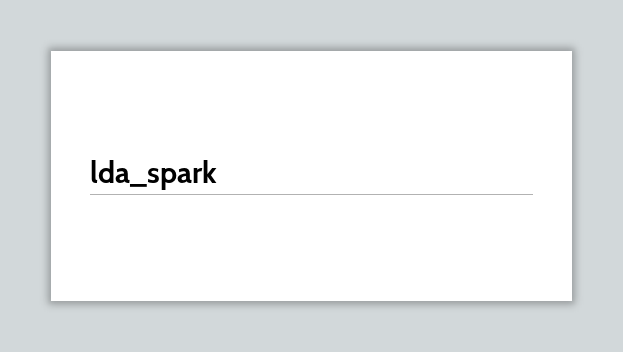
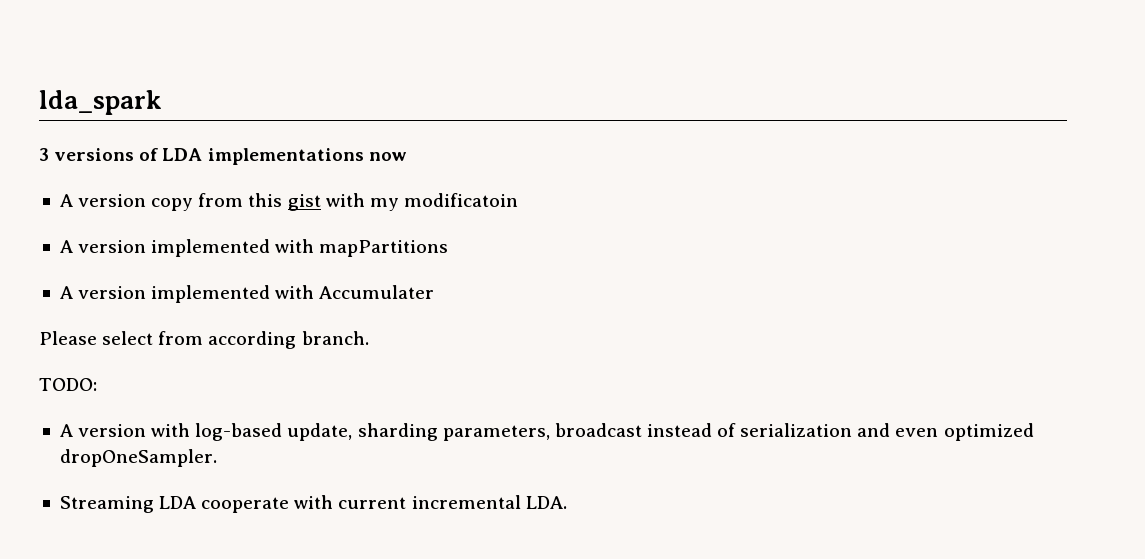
(217, 175) none -> [39,148,407,165] [59,193,518,211] [59,239,449,257] [59,285,435,303] [39,331,369,349] [39,378,97,391] [59,423,1034,441] [59,449,217,467] [59,495,567,513] // 3 versions of LDA implementations now // A version copy from this gist with my modificatoin // A version implemented with mapPartitions // A version implemented with Accumulater // Please select from according branch. // TODO: // A version with log-based update, sharding parameters, broadcast instead of serialization and even optimized dropOneSampler. // Streaming LDA cooperate with current incremental LDA.

